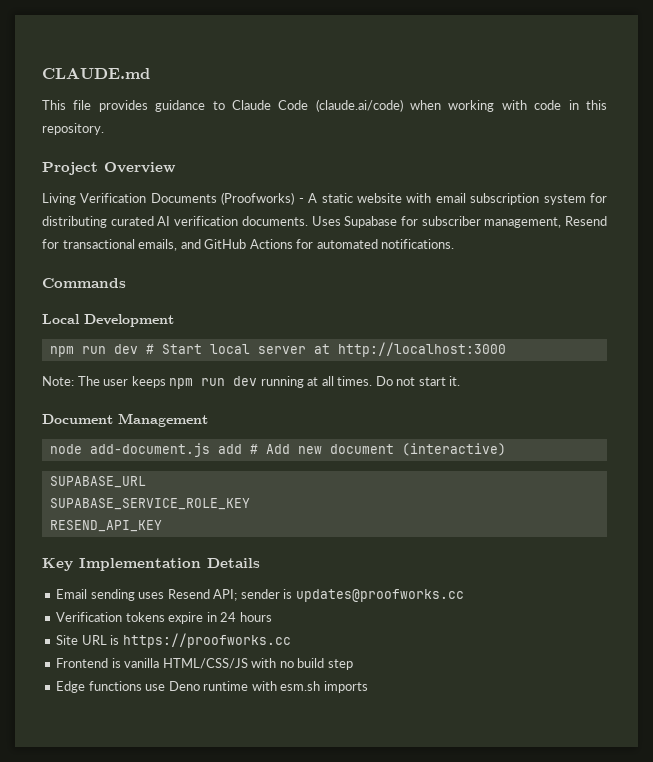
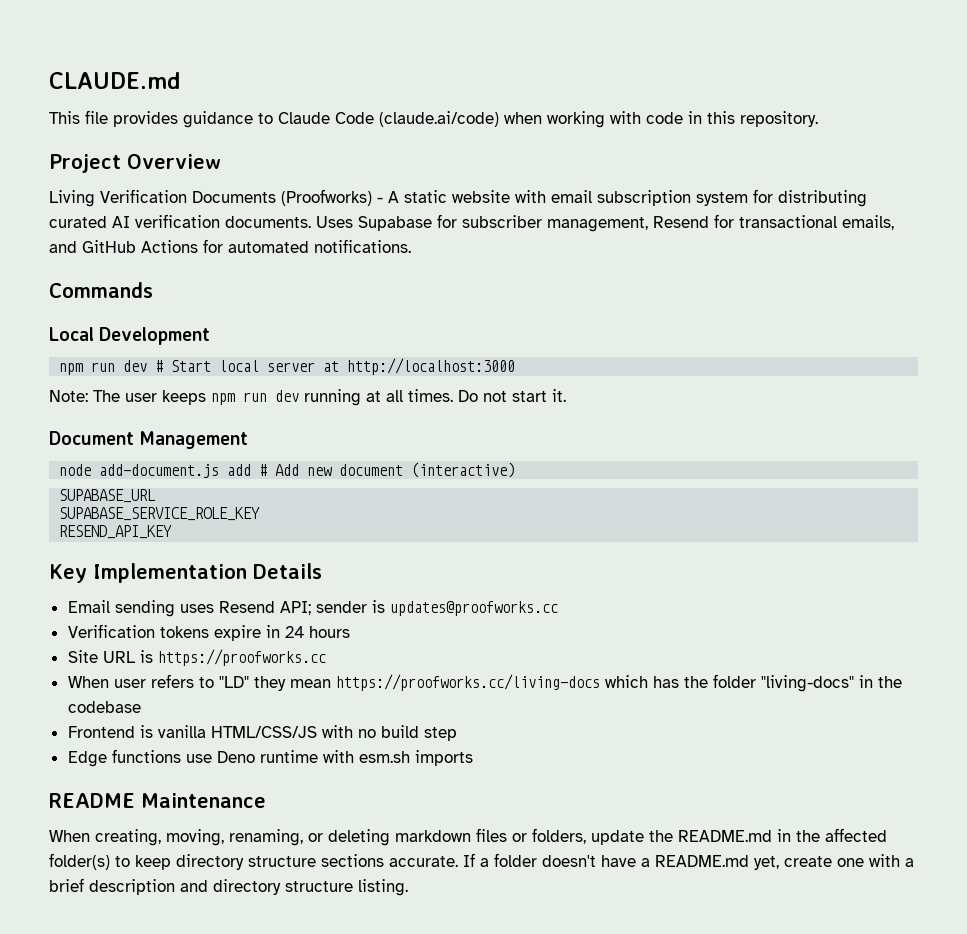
(291, 640) none -> [67,674,902,692] [67,701,141,713] // When user refers to "LD" they mean https://proofworks.cc/living-docs which has the folder "living-docs" in the codebase
(368, 687) none -> [49,793,266,808] [49,828,887,846] [49,853,914,870] [49,878,408,896] // README Maintenance // When creating, moving, renaming, or deleting markdown files or folders, update the README.md in the affected folder(s) to keep directory structure sections accurate. If a folder doesn't have a README.md yet, create one with a brief description and directory structure listing.

